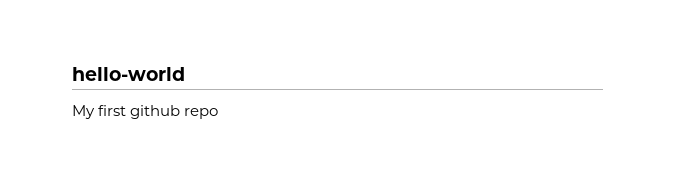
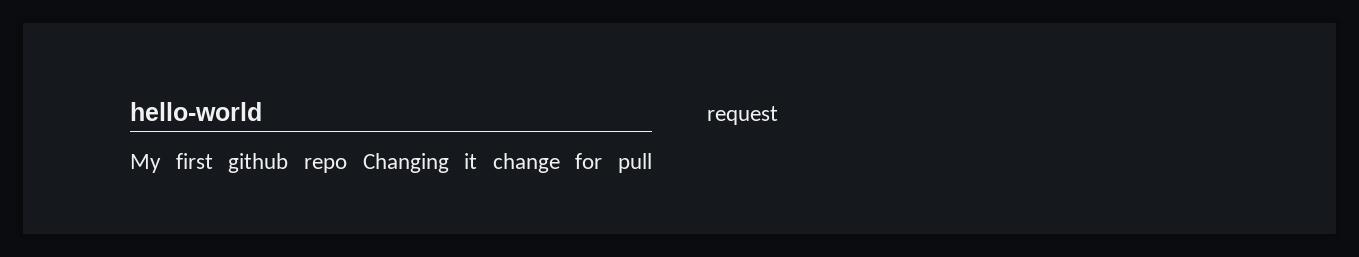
(219, 113) none -> [362,153,652,173] [707,106,778,125] Changing it change for pull request

